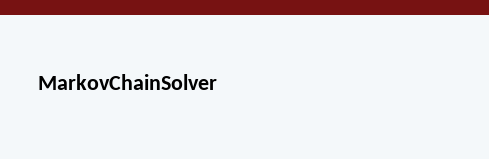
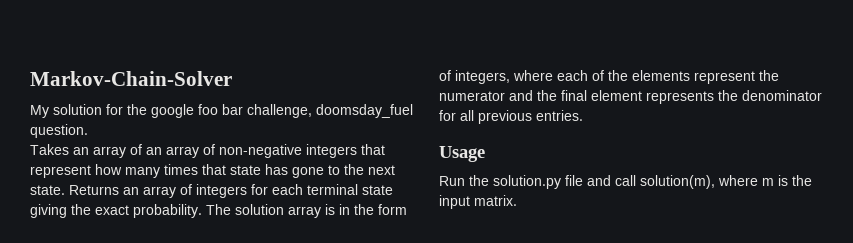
[38,74,217,90] MarkovChainSolver -> [30,71,232,86] [30,104,413,118] [30,124,88,138] [30,144,385,158] [30,164,395,178] [30,184,393,198] [30,204,407,218] [439,70,779,84] [439,90,822,104] [439,110,583,124] [439,146,485,162] [439,175,812,189] [439,195,517,209] Markov-Chain-Solver // My solution for the google foo bar challenge, doomsday_fuel question. // Takes an array of an array of non-negative integers that represent how many times that state has gone to the next state. Returns an array of integers for each terminal state giving the exact probability. The solution array is in the form of integers, where each of the elements represent the numerator and the final element represents the denominator for all previous entries. // Usage // Run the solution.py file and call solution(m), where m is the input matrix.

